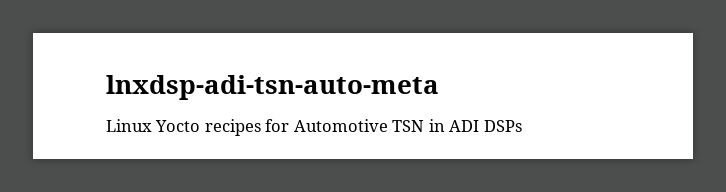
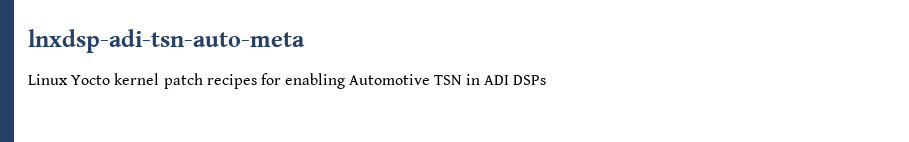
(201, 126) none -> [114,73,203,89] kernel patch
(290, 125) none -> [285,73,346,89] enabling

